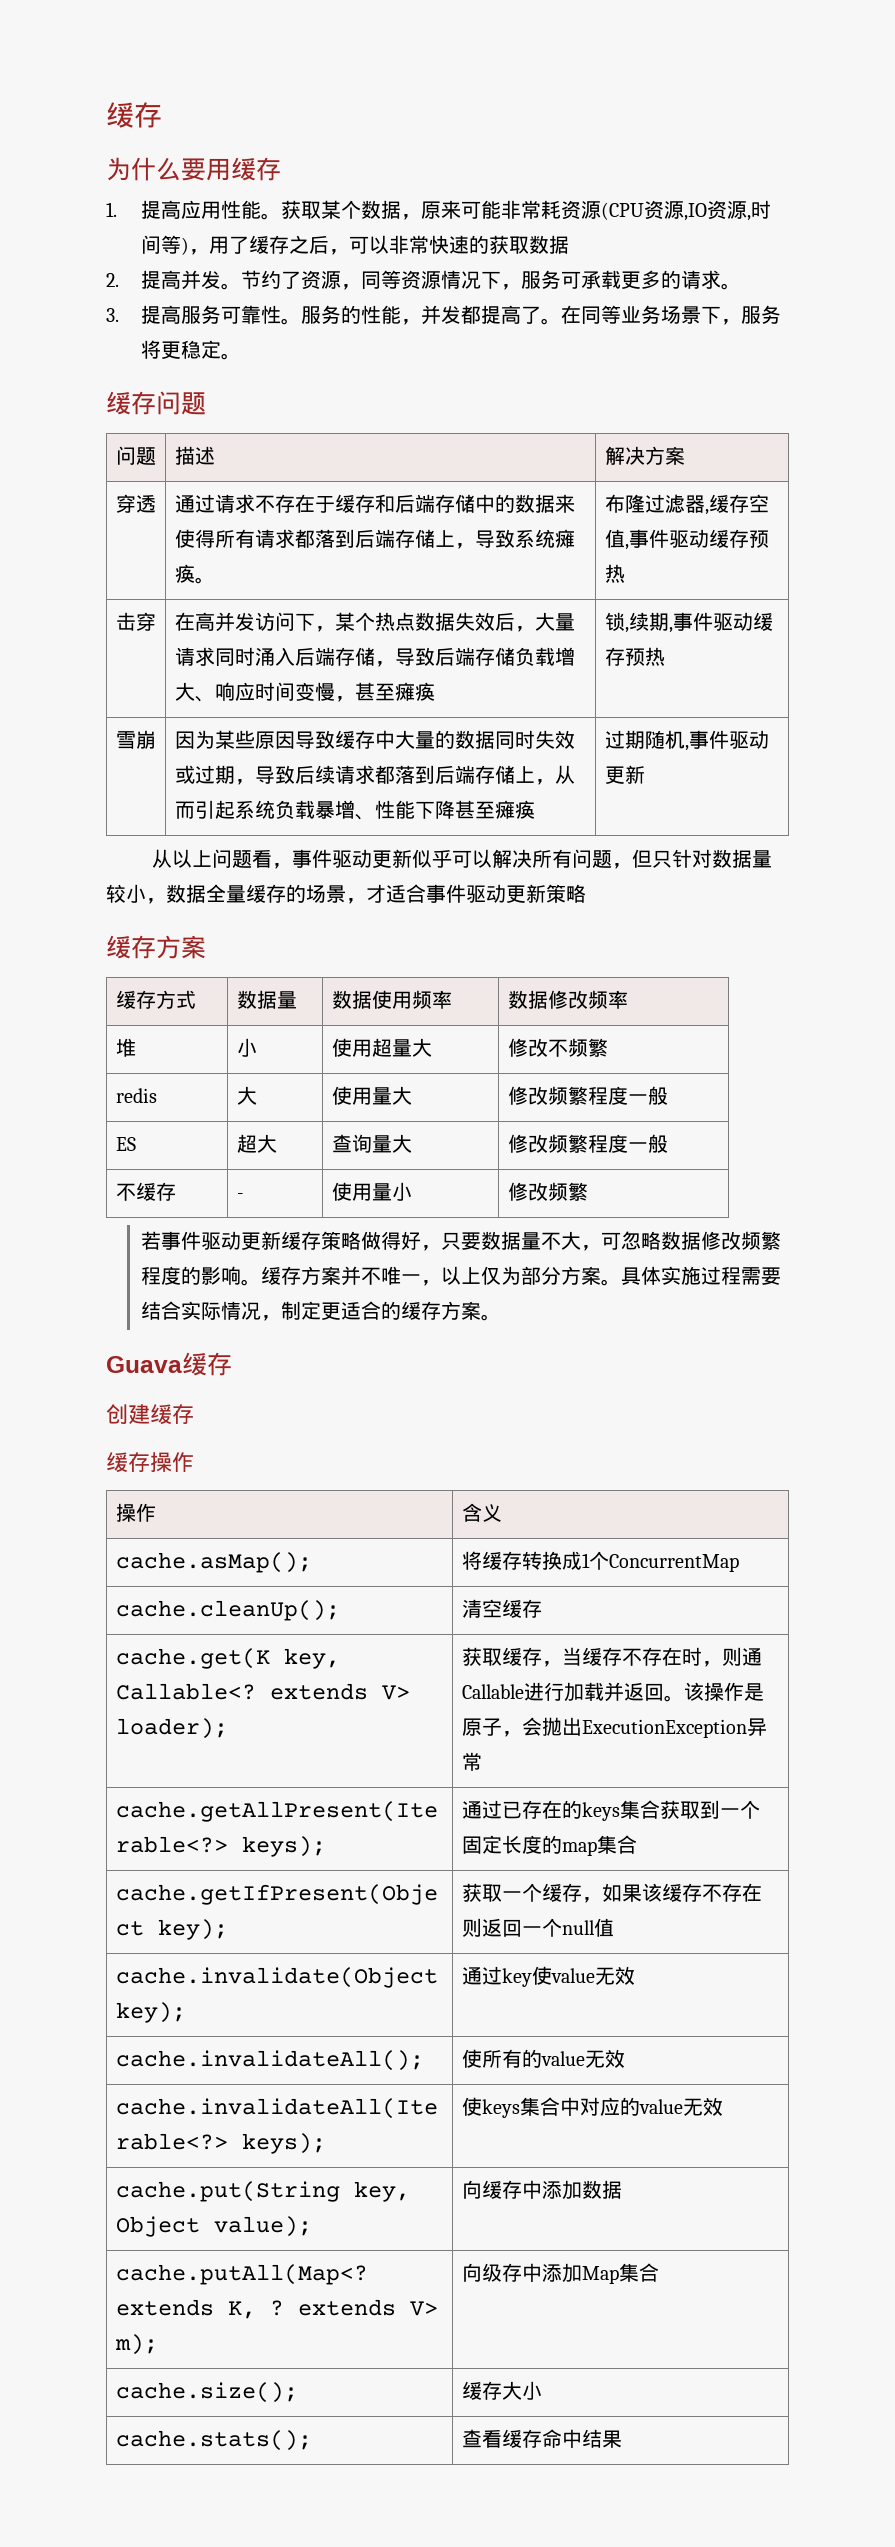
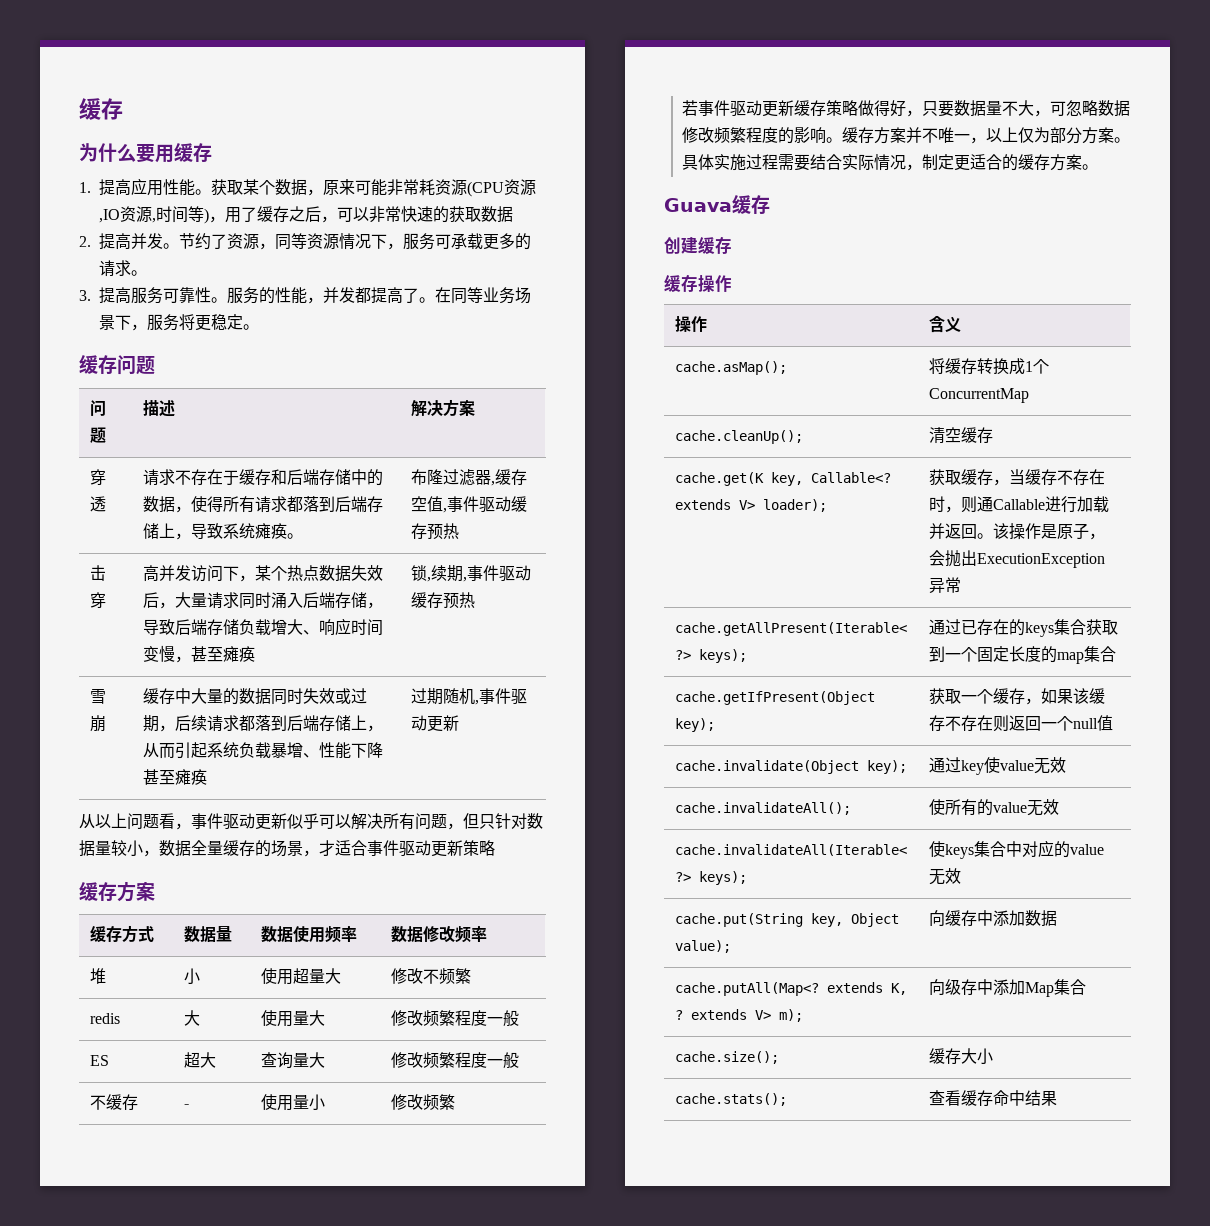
[174,494,215,513] 通过 -> (107, 504) none
[554,494,575,513] 来 -> [175,506,192,513] ，
[174,612,195,631] 在 -> (107, 600) none
[174,730,335,749] 因为某些原因导致 -> (107, 723) none
[254,765,295,784] 导致 -> (176, 728) none

